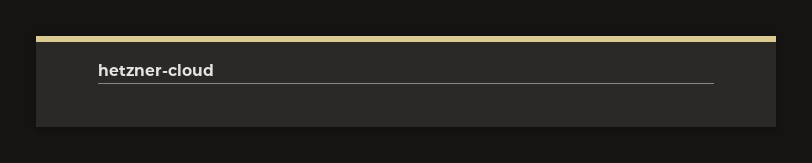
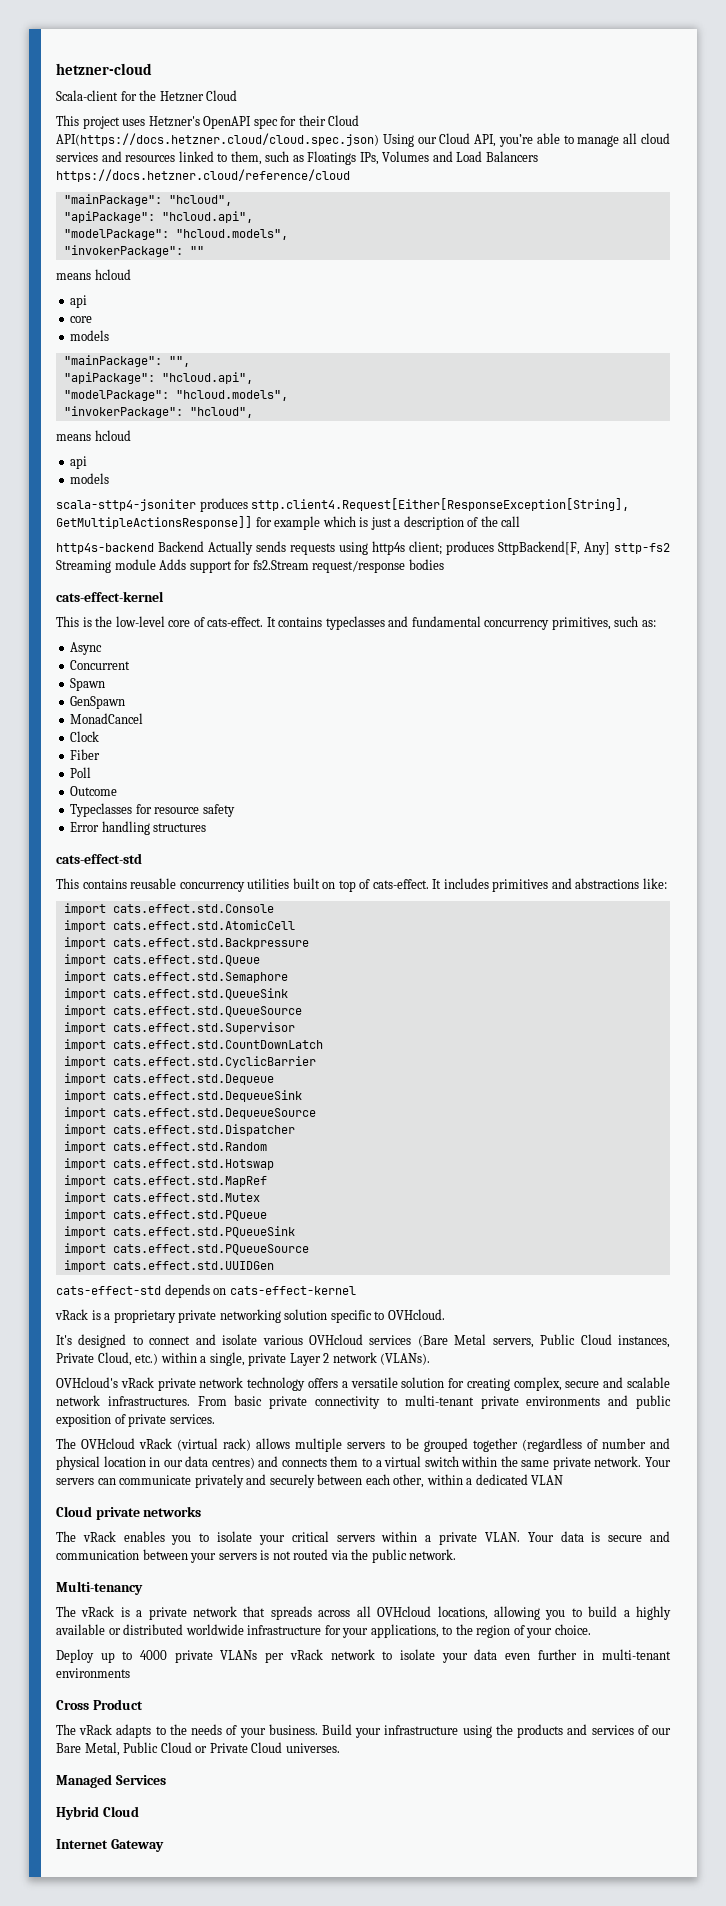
(214, 70) none -> [56,90,238,102] [56,115,360,129] [56,133,670,147] [56,151,538,165] [56,169,350,182] [63,194,232,206] [63,211,253,223] [63,229,288,240] [63,245,204,257] [56,269,131,280] [70,295,88,308] [70,316,93,323] [70,330,110,341] [63,355,190,367] [63,372,253,384] [63,390,288,401] [63,406,253,418] [56,430,131,441] [70,456,88,469] [70,473,110,484] [56,498,630,512] [56,516,521,530] [56,541,670,555] [56,559,444,573] [56,591,164,602] [56,616,656,630] [70,642,103,655] [70,660,131,670] [70,678,106,691] [70,696,126,709] [70,713,144,724] [70,731,100,742] [70,749,101,760] [70,767,92,778] [70,786,118,796] [70,803,235,817] [70,821,207,835] [56,853,142,864] [56,878,667,892] [63,903,274,915] [63,920,295,932] [63,937,309,949] [63,954,260,966] [63,971,288,983] [63,988,288,1000] [63,1005,302,1017] [63,1022,295,1034] [63,1039,323,1051] [63,1056,316,1068] [63,1073,274,1085] [63,1090,302,1102] [63,1107,316,1119] [63,1124,295,1136] [63,1141,267,1153] [63,1158,274,1170] [63,1175,267,1187] [63,1192,260,1204] [63,1209,267,1221] [63,1226,295,1238] [63,1243,309,1255] [63,1260,274,1272] [56,1284,356,1298] [55,1309,445,1323] [56,1334,670,1348] [56,1352,431,1366] [56,1377,670,1391] [56,1395,671,1409] [56,1414,215,1427] [56,1438,671,1452] [56,1456,671,1470] [56,1474,564,1488] [56,1506,202,1520] [56,1531,671,1545] [56,1549,457,1563] [56,1581,143,1595] [56,1606,671,1620] [56,1624,591,1638] [56,1649,671,1663] [56,1668,130,1678] [56,1699,143,1710] [56,1724,671,1738] [56,1742,340,1756] [56,1774,166,1788] [56,1806,139,1820] [56,1839,164,1852] // Scala-client for the Hetzner Cloud // This project uses Hetzner's OpenAPI spec for their Cloud API(https://docs.hetzner.cloud/cloud.spec.json) Using our Cloud API, you’re able to manage all cloud services and resources linked to them, such as Floatings IPs, Volumes and Load Balancers https://docs.hetzner.cloud/reference/cloud // "mainPackage": "hcloud", // "apiPackage": "hcloud.api", // "modelPackage": "hcloud.models", // "invokerPackage": "" // means hcloud // api // core // models // "mainPackage": "", // "apiPackage": "hcloud.api", // "modelPackage": "hcloud.models", // "invokerPackage": "hcloud", // means hcloud // api // models // scala-sttp4-jsoniter produces sttp.client4.Request[Either[ResponseException[String], GetMultipleActionsResponse]] for example which is just a description of the call // http4s-backend Backend Actually sends requests using http4s client; produces SttpBackend[F, Any] sttp-fs2 Streaming module Adds support for fs2.Stream request/response bodies // cats-effect-kernel // This is the low-level core of cats-effect. It contains typeclasses and fundamental concurrency primitives, such as: // Async // Concurrent // Spawn // GenSpawn // MonadCancel // Clock // Fiber // Poll // Outcome // Typeclasses for resource safety // Error handling structures // cats-effect-std // This contains reusable concurrency utilities built on top of cats-effect. It includes primitives and abstractions like: // import cats.effect.std.Console // import cats.effect.std.AtomicCell // import cats.effect.std.Backpressure // import cats.effect.std.Queue // import cats.effect.std.Semaphore // import cats.effect.std.QueueSink // import cats.effect.std.QueueSource // import cats.effect.std.Supervisor // import cats.effect.std.CountDownLatch // import cats.effect.std.CyclicBarrier // import cats.effect.std.Dequeue // import cats.effect.std.DequeueSink // import cats.effect.std.DequeueSource // import cats.effect.std.Dispatcher // import cats.effect.std.Random // import cats.effect.std.Hotswap // import cats.effect.std.MapRef // import cats.effect.std.Mutex // import cats.effect.std.PQueue // import cats.effect.std.PQueueSink // import cats.effect.std.PQueueSource // import cats.effect.std.UUIDGen // cats-effect-std depends on cats-effect-kernel // vRack is a proprietary private networking solution specific to OVHcloud. // It's designed to connect and isolate various OVHcloud services (Bare Metal servers, Public Cloud instances, Private Cloud, etc.) within a single, private Layer 2 network (VLANs). // OVHcloud's vRack private network technology offers a versatile solution for creating complex, secure and scalable network infrastructures. From basic private connectivity to multi-tenant private environments and public exposition of private services. // The OVHcloud vRack (virtual rack) allows multiple servers to be grouped together (regardless of number and physical location in our data centres) and connects them to a virtual switch within the same private network. Your servers can communicate privately and securely between each other, within a dedicated VLAN // Cloud private networks // The vRack enables you to isolate your critical servers within a private VLAN. Your data is secure and communication between your servers is not routed via the public network. // Multi-tenancy // The vRack is a private network that spreads across all OVHcloud locations, allowing you to build a highly available or distributed worldwide infrastructure for your applications, to the region of your choice. // Deploy up to 4000 private VLANs per vRack network to isolate your data even further in multi-tenant environments // Cross Product // The vRack adapts to the needs of your business. Build your infrastructure using the products and services of our Bare Metal, Public Cloud or Private Cloud universes. // Managed Services // Hybrid Cloud // Internet Gateway

